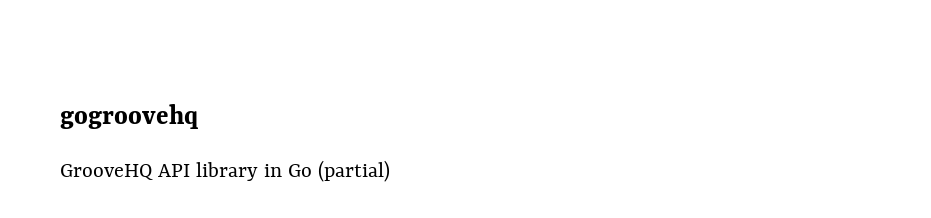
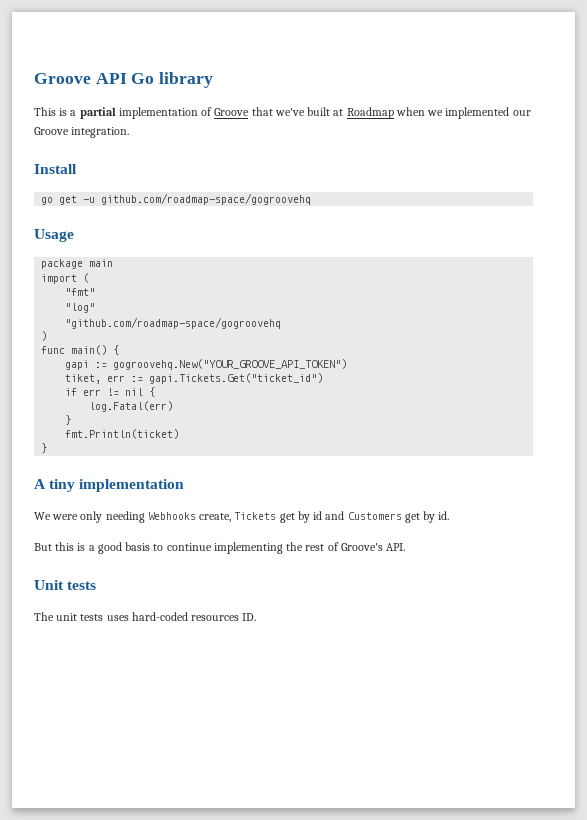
[60,104,198,129] [60,160,391,182] gogroovehq // GrooveHQ API library in Go (partial) -> [34,72,214,88] [34,107,531,119] [34,127,130,138] [34,164,77,174] [41,193,312,205] [34,229,74,242] [41,259,114,269] [41,273,90,284] [65,288,96,296] [65,303,96,313] [65,317,282,329] [41,331,48,341] [41,345,120,355] [65,359,348,370] [65,373,324,384] [65,387,156,397] [89,401,174,412] [65,415,72,425] [65,429,180,439] [41,443,48,453] [34,479,185,492] [34,511,450,523] [34,542,406,554] [34,580,97,590] [34,612,257,621] Groove API Go library // This is a partial implementation of Groove that we've built at Roadmap when we implemented our Groove integration. // Install // go get -u github.com/roadmap-space/gogroovehq // Usage // package main // import ( // "fmt" // "log" // "github.com/roadmap-space/gogroovehq // ) // func main() { // gapi := gogroovehq.New("YOUR_GROOVE_API_TOKEN") // tiket, err := gapi.Tickets.Get("ticket_id") // if err != nil { // log.Fatal(err) // } // fmt.Println(ticket) // } // A tiny implementation // We were only needing Webhooks create, Tickets get by id and Customers get by id. // But this is a good basis to continue implementing the rest of Groove's API. // Unit tests // The unit tests uses hard-coded resources ID.

